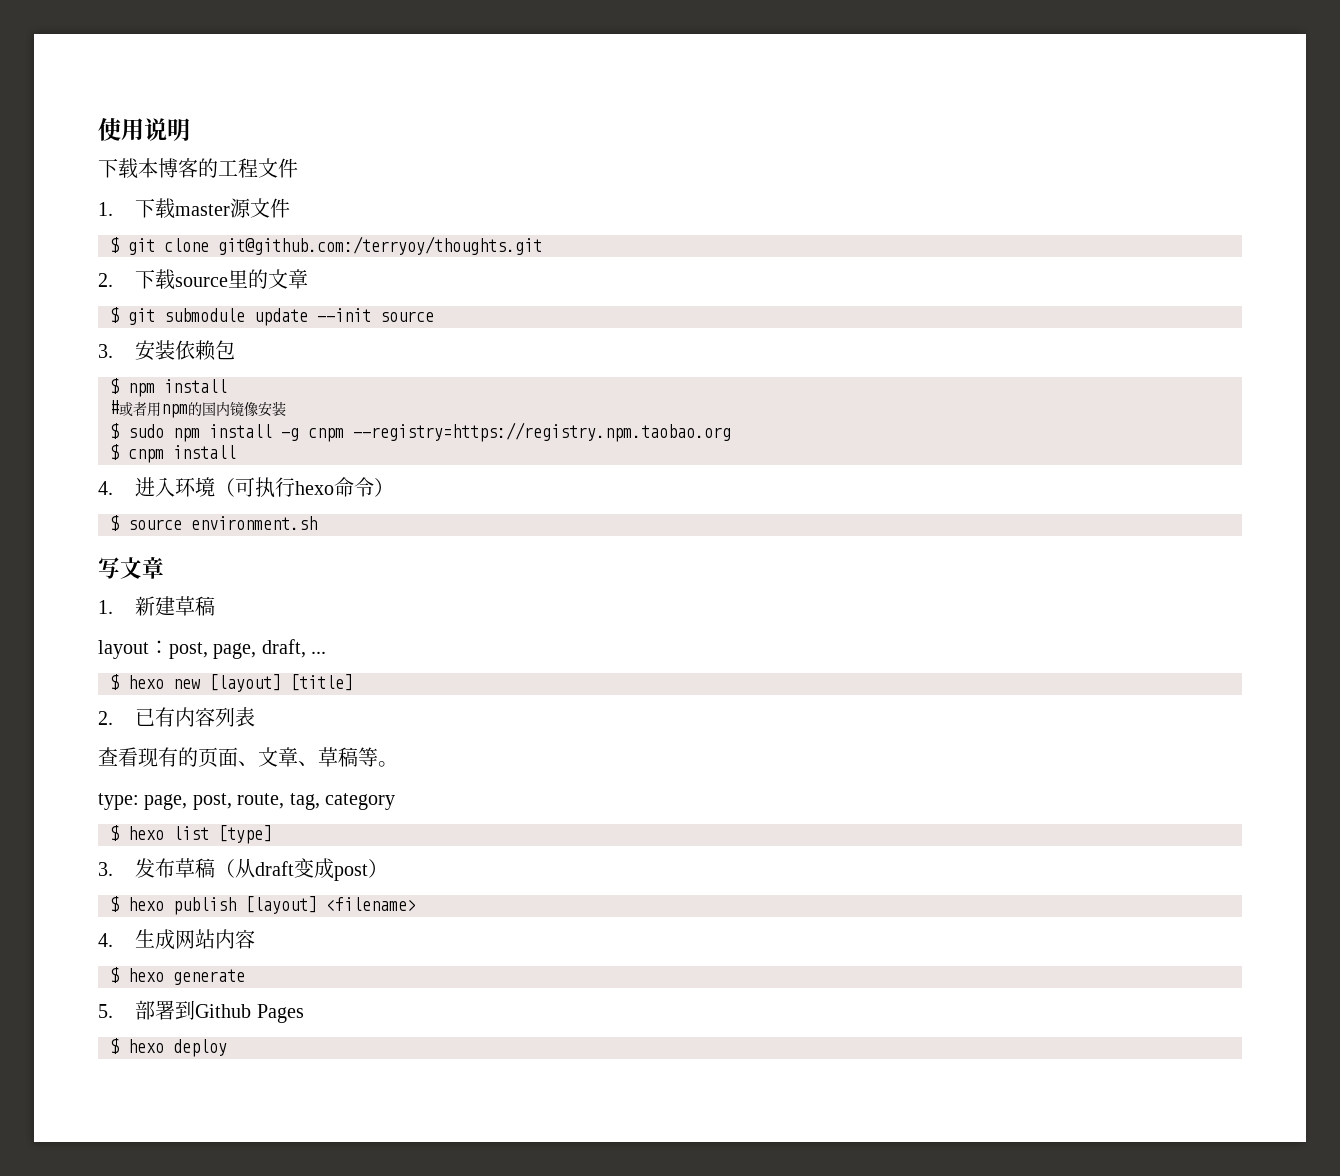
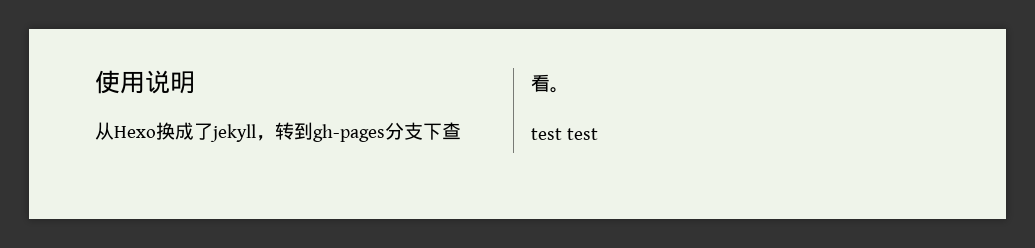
[98,158,298,179] [98,198,291,219] [110,236,542,255] [98,269,309,290] [110,307,434,326] [98,340,236,361] [110,378,227,397] [110,400,286,418] [110,422,731,442] [110,444,236,463] [98,477,395,498] [110,515,317,531] [98,557,164,579] [98,596,216,616] [98,639,327,659] [110,674,353,692] [98,707,256,727] [98,747,398,767] [98,793,395,810] [110,825,272,844] [98,858,389,881] [110,896,416,915] [98,929,256,950] [110,967,245,985] [98,1000,304,1023] [110,1038,227,1057] 下载本博客的工程文件 // 1.下载master源文件 // $ git clone git@github.com:/terryoy/thoughts.git // 2.下载source里的文章 // $ git submodule update --init source // 3.安装依赖包 // $ npm install // #或者用npm的国内镜像安装 // $ sudo npm install -g cnpm --registry=https://registry.npm.taobao.org // $ cnpm install // 4.进入环境（可执行hexo命令） // $ source environment.sh // 写文章 // 1.新建草稿 // layout：post, page, draft, ... // $ hexo new [layout] [title] // 2.已有内容列表 // 查看现有的页面、文章、草稿等。 // type: page, post, route, tag, category // $ hexo list [type] // 3.发布草稿（从draft变成post） // $ hexo publish [layout] <filename> // 4.生成网站内容 // $ hexo generate // 5.部署到Github Pages // $ hexo deploy -> [95,122,461,142] [531,74,569,93] [531,128,598,140] 从Hexo换成了jekyll，转到gh-pages分支下查看。 // test test

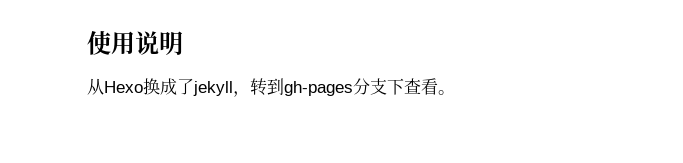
[531,128,598,140] // test test -> (455, 92) none

